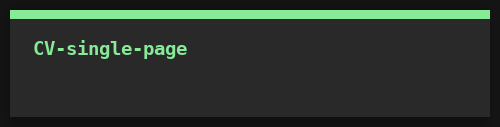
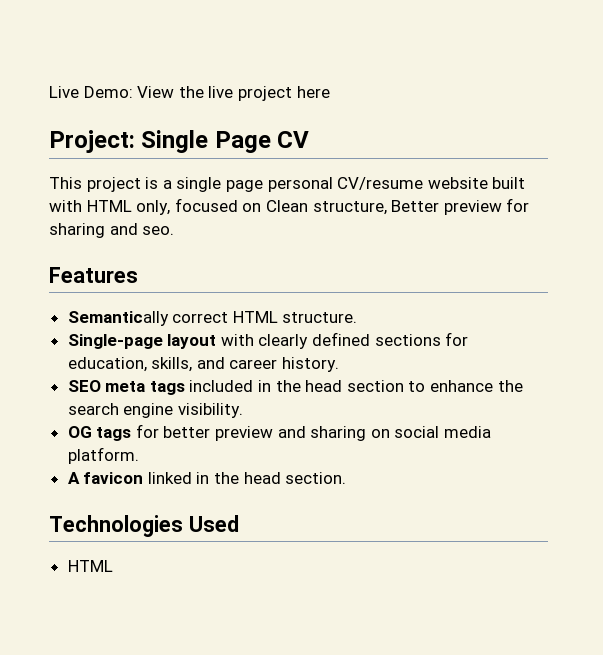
[33,40,187,59] CV-single-page -> [49,86,330,101] [49,130,310,153] [49,177,526,192] [49,198,530,215] [49,223,175,238] [49,267,138,283] [67,311,358,326] [67,332,469,349] [67,357,340,372] [67,380,523,395] [67,403,243,418] [67,424,492,441] [67,447,139,464] [67,472,347,484] [49,515,239,537] [67,560,113,572] Live Demo: View the live project here // Project: Single Page CV // This project is a single page personal CV/resume website built with HTML only, focused on Clean structure, Better preview for sharing and seo. // Features // Semantically correct HTML structure. // Single-page layout with clearly defined sections for education, skills, and career history. // SEO meta tags included in the head section to enhance the search engine visibility. // OG tags for better preview and sharing on social media platform. // A favicon linked in the head section. // Technologies Used // HTML

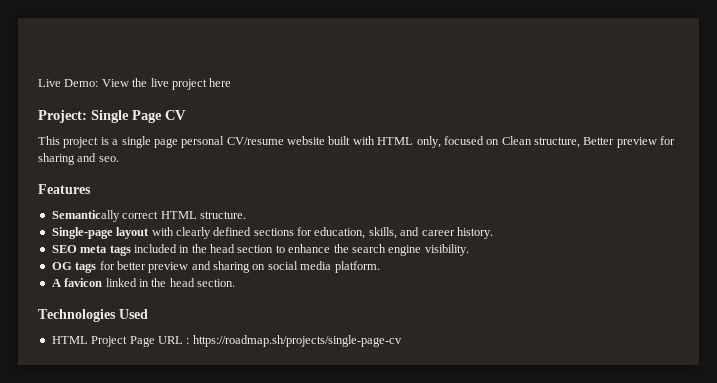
(113, 566) none -> [91,335,402,347] Project Page URL : https://roadmap.sh/projects/single-page-cv

